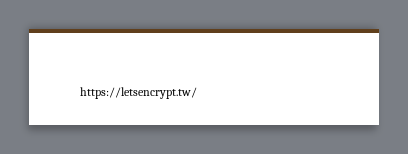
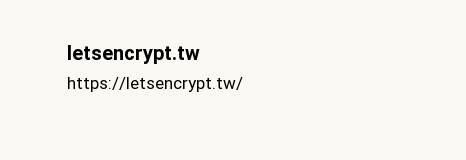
(80, 93) none -> [67,45,200,64] letsencrypt.tw //

